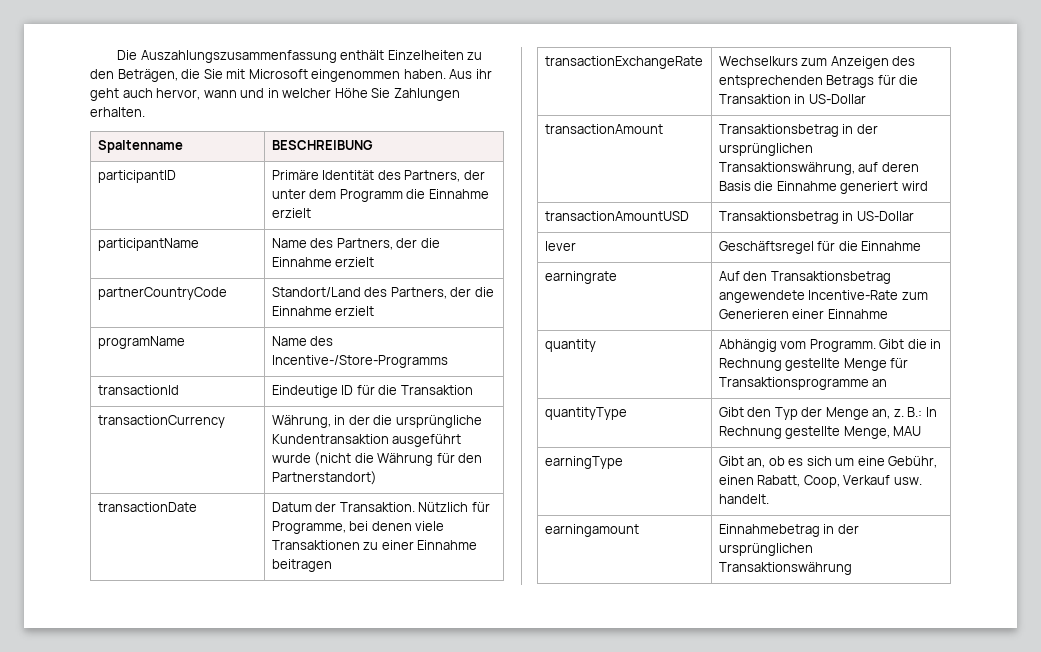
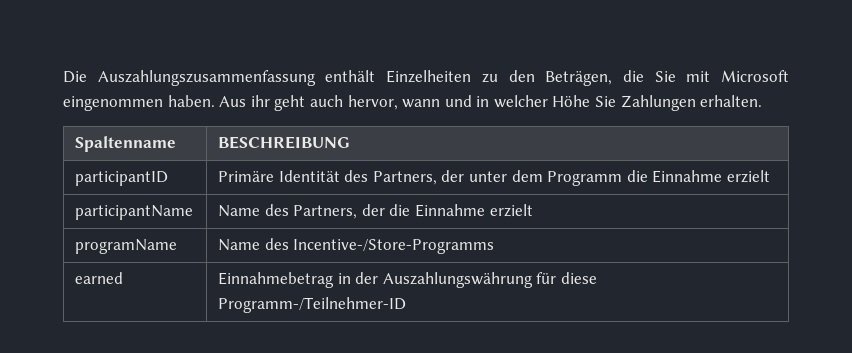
[97,287,227,300] [271,287,494,299] [271,306,375,316] [97,336,185,349] [271,336,334,346] [271,355,448,368] [97,385,179,395] [271,385,473,398] [97,415,225,428] [271,415,482,428] [271,434,462,447] [271,452,483,466] [271,471,377,485] [97,502,197,512] [271,502,490,512] [271,521,445,534] [271,540,478,550] [271,559,332,572] [544,56,703,69] [718,56,916,69] [718,75,919,88] [718,94,866,104] [544,124,663,134] [718,124,878,137] [718,143,813,156] [718,162,919,175] [718,181,928,194] [544,211,689,221] [718,211,914,224] [544,241,576,251] [718,241,922,254] [544,271,617,284] [718,271,891,284] [718,290,928,303] [718,309,888,319] [544,339,596,352] [718,339,942,352] [718,358,909,371] [718,377,888,390] [544,407,627,420] [718,407,937,420] [718,426,922,439] [544,456,623,469] [718,456,938,468] [718,475,922,488] [718,494,769,504] [544,524,639,537] partnerCountryCode | Standort/Land des Partners, der die Einnahme erzielt // programName | Name des Incentive-/Store-Programms // transactionId | Eindeutige ID für die Transaktion // transactionCurrency | Währung, in der die ursprüngliche Kundentransaktion ausgeführt wurde (nicht die Währung für den Partnerstandort) // transactionDate | Datum der Transaktion. Nützlich für Programme, bei denen viele Transaktionen zu einer Einnahme beitragen // transactionExchangeRate | Wechselkurs zum Anzeigen des entsprechenden Betrags für die Transaktion in US-Dollar // transactionAmount | Transaktionsbetrag in der ursprünglichen Transaktionswährung, auf deren Basis die Einnahme generiert wird // transactionAmountUSD | Transaktionsbetrag in US-Dollar // lever | Geschäftsregel für die Einnahme // earningrate | Auf den Transaktionsbetrag angewendete Incentive-Rate zum Generieren einer Einnahme // quantity | Abhängig vom Programm. Gibt die in Rechnung gestellte Menge für Transaktionsprogramme an // quantityType | Gibt den Typ der Menge an, z. B.: In Rechnung gestellte Menge, MAU // earningType | Gibt an, ob es sich um eine Gebühr, einen Rabatt, Coop, Verkauf usw. handelt. // earningamount -> [75,239,178,254] [218,238,495,254] [75,272,124,284] programName | Name des Incentive-/Store-Programms // earned
[718,543,813,556] [718,562,852,575] ursprünglichen Transaktionswährung -> [382,272,598,288] [218,297,407,313] Auszahlungswährung für diese Programm-/Teilnehmer-ID

